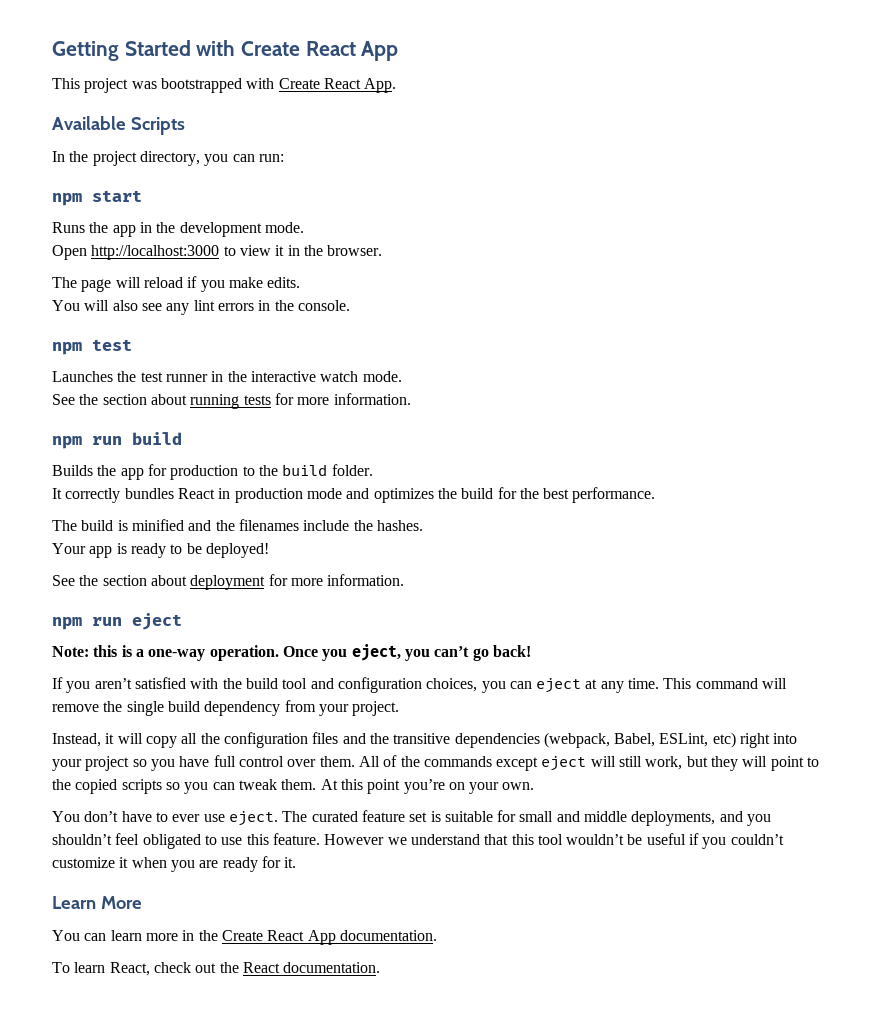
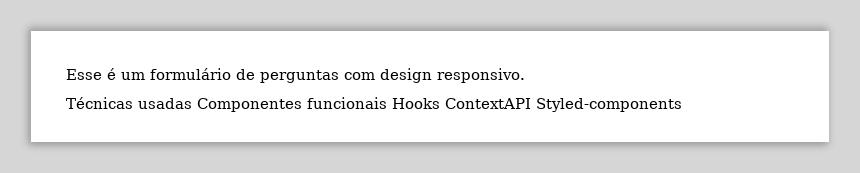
[52,40,399,61] [52,78,397,93] [52,116,185,135] [52,151,284,166] [52,190,142,206] [52,222,304,237] [52,245,383,260] [52,276,301,292] [52,300,350,315] [52,339,132,355] [52,371,402,382] [52,393,411,409] [52,432,182,449] [52,464,373,480] [52,487,656,503] [52,519,423,531] [52,543,269,558] [52,574,405,590] [52,613,182,630] [52,644,531,661] [52,677,788,693] [52,700,400,716] [52,732,798,748] [52,755,820,771] [52,779,535,794] [52,810,772,826] [52,833,784,849] [52,856,297,872] [52,896,142,909] [52,930,437,945] [52,962,381,976] Getting Started with Create React App // This project was bootstrapped with Create React App. // Available Scripts // In the project directory, you can run: // npm start // Runs the app in the development mode. // Open http://localhost:3000 to view it in the browser. // The page will reload if you make edits. // You will also see any lint errors in the console. // npm test // Launches the test runner in the interactive watch mode. // See the section about running tests for more information. // npm run build // Builds the app for production to the build folder. // It correctly bundles React in production mode and optimizes the build for the best performance. // The build is minified and the filenames include the hashes. // Your app is ready to be deployed! // See the section about deployment for more information. // npm run eject // Note: this is a one-way operation. Once you eject, you can’t go back! // If you aren’t satisfied with the build tool and configuration choices, you can eject at any time. This command will remove the single build dependency from your project. // Instead, it will copy all the configuration files and the transitive dependencies (webpack, Babel, ESLint, etc) right into your project so you have full control over them. All of the commands except eject will still work, but they will point to the copied scripts so you can tweak them. At this point you’re on your own. // You don’t have to ever use eject. The curated feature set is suitable for small and middle deployments, and you shouldn’t feel obligated to use this feature. However we understand that this tool wouldn’t be useful if you couldn’t customize it when you are ready for it. // Learn More // You can learn more in the Create React App documentation. // To learn React, check out the React documentation. -> [66,68,525,83] [66,97,682,112] Esse é um formulário de perguntas com design responsivo. // Técnicas usadas Componentes funcionais Hooks ContextAPI Styled-components

